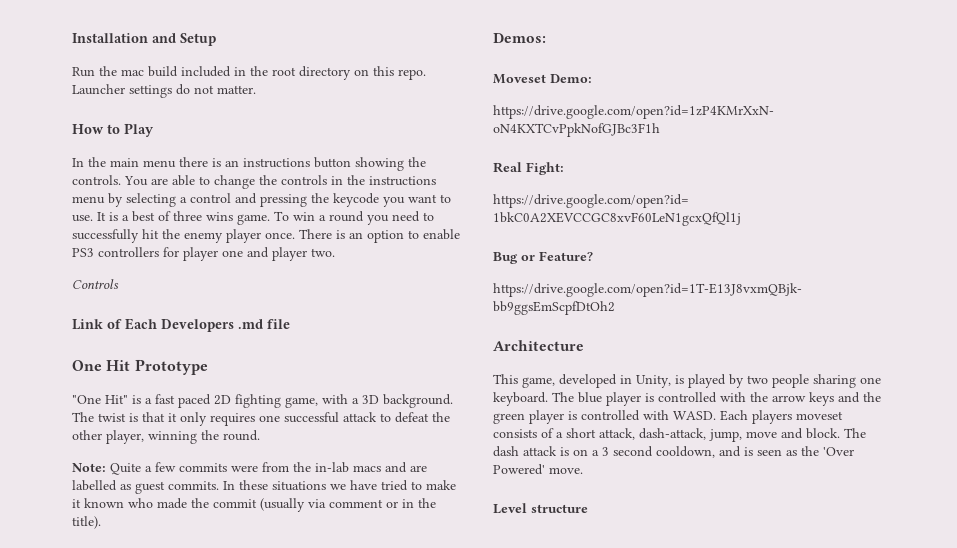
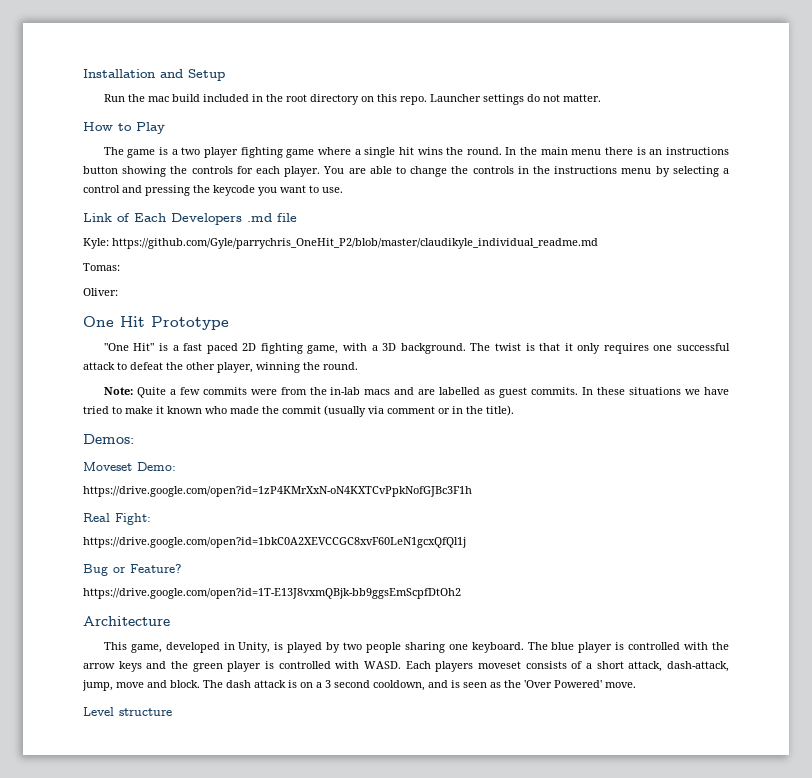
(154, 130) none -> [103,147,502,158] The game is a two player fighting game where a single hit wins the round.
[72,175,121,185] controls. -> [191,166,321,177] controls for each player.
[97,211,434,225] [72,229,460,243] [72,247,335,261] [72,279,119,289] It is a best of three wins game. To win a round you need to successfully hit the enemy player once. There is an option to enable PS3 controllers for player one and player two. // Controls -> (343, 190) none
(290, 324) none -> [83,238,598,249] [83,263,120,271] [83,288,118,296] // Kyle: https://github.com/Gyle/parrychris_OneHit_P2/blob/master/claudikyle_individual_readme.md // Tomas: // Oliver:

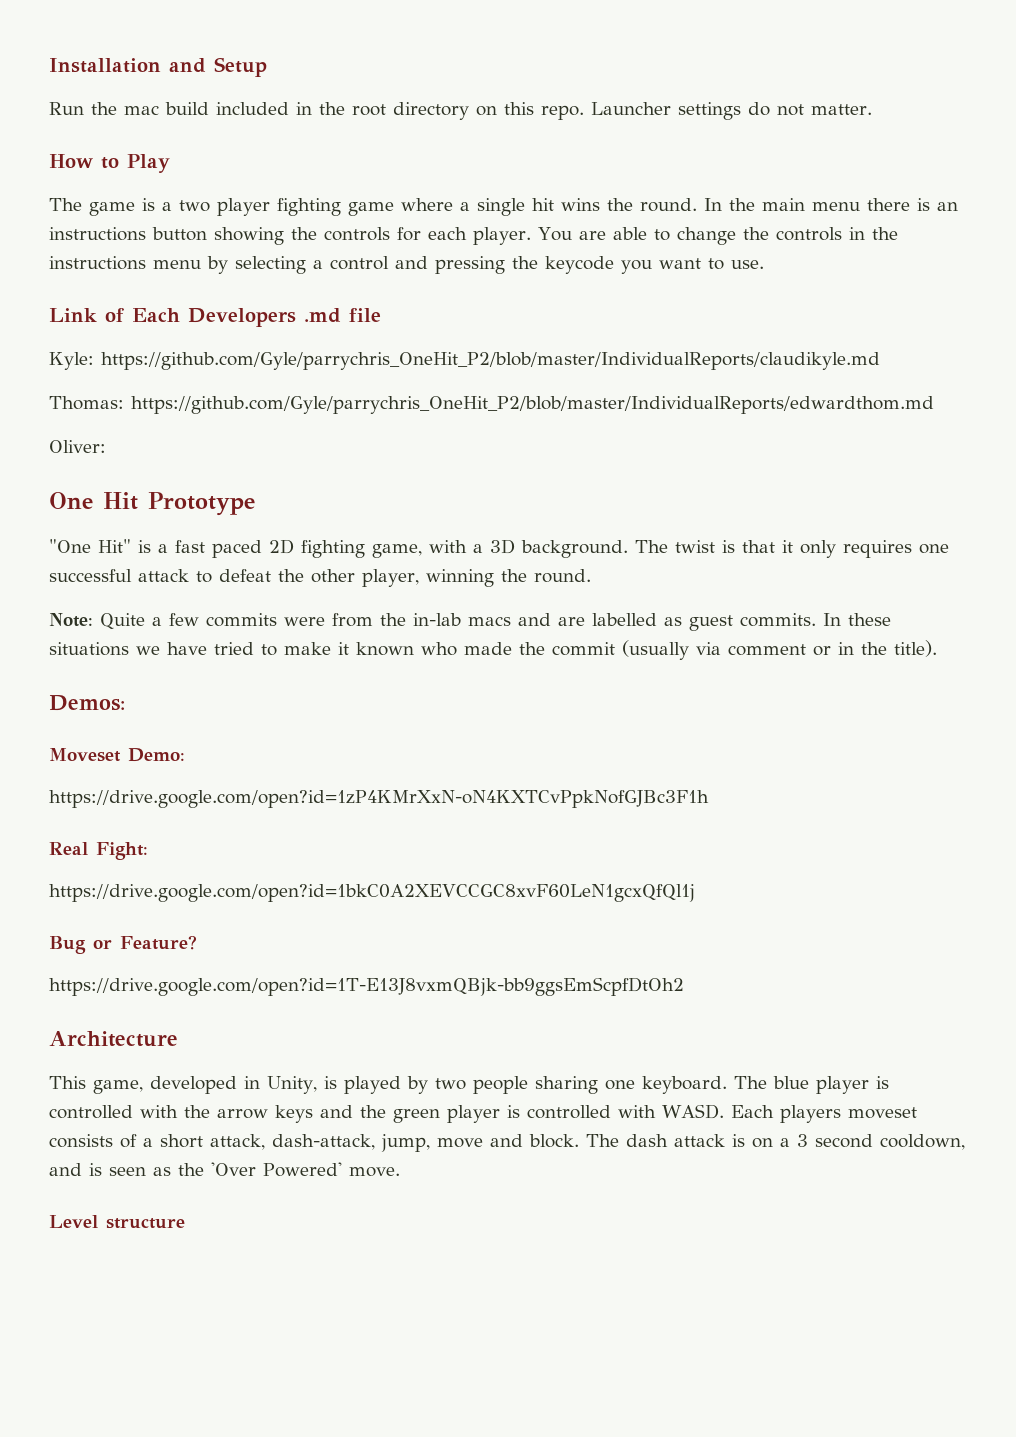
[112,238,598,249] [83,263,120,271] https://github.com/Gyle/parrychris_OneHit_P2/blob/master/claudikyle_individual_readme.md // Tomas: -> [101,352,880,370] [49,396,934,414] https://github.com/Gyle/parrychris_OneHit_P2/blob/master/IndividualReports/claudikyle.md // Thomas: https://github.com/Gyle/parrychris_OneHit_P2/blob/master/IndividualReports/edwardthom.md

